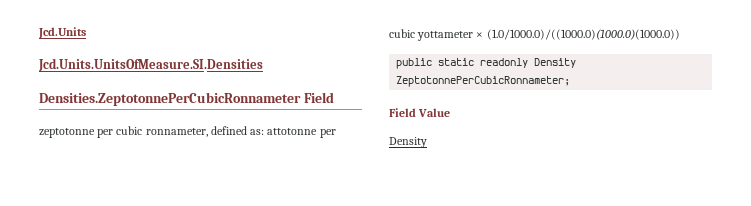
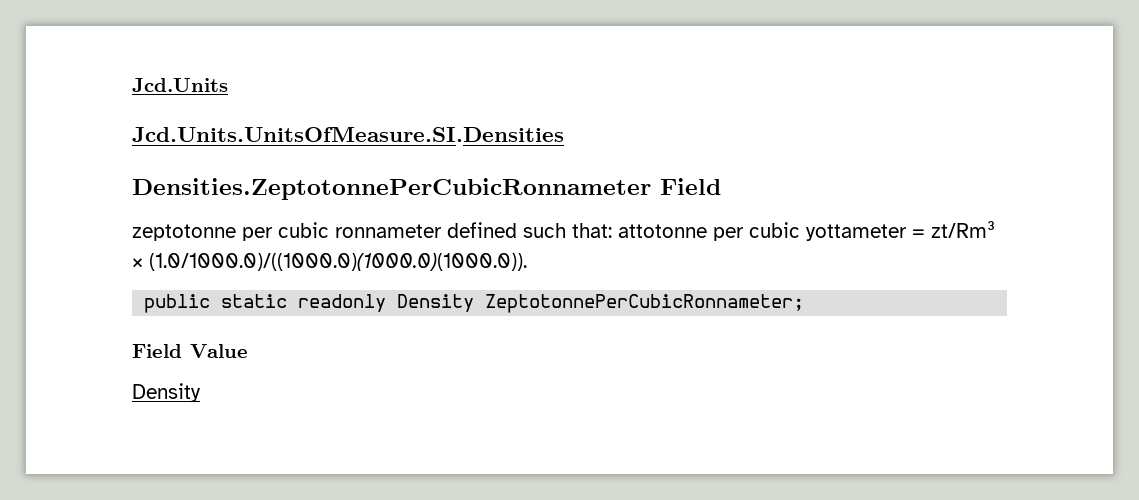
[145,126,336,138] [389,29,680,41] ronnameter, defined as: attotonne per cubic yottameter × (1.0/1000.0)/((1000.0)(1000.0)(1000.0)) -> [335,221,995,241] [132,253,527,271] ronnameter defined such that: attotonne per cubic yottameter = zt/Rm³ × (1.0/1000.0)/((1000.0)(1000.0)(1000.0)).

